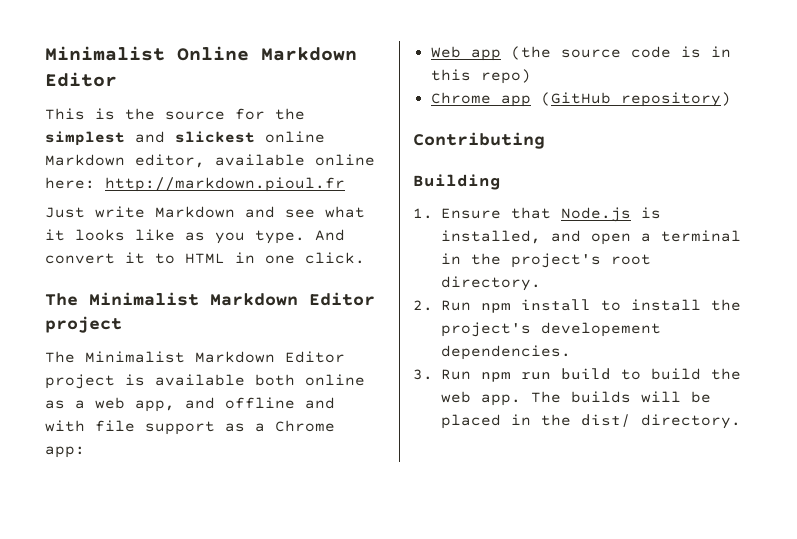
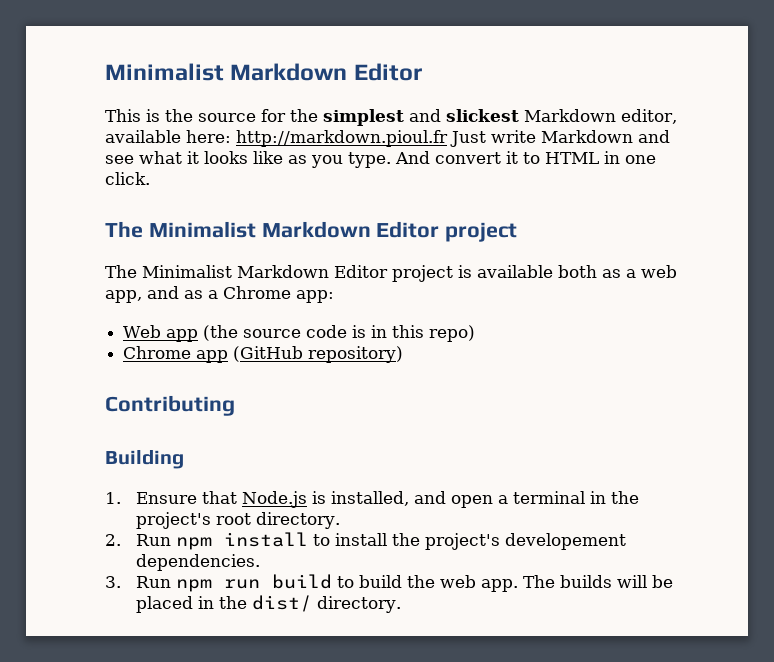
[45,46,249,61] Minimalist Online -> [105,63,224,81] Minimalist
[265,131,325,143] online -> (519, 115) none
[315,154,375,166] online -> (181, 136) none
(345, 184) // -> (448, 138) none
[305,374,365,386] online -> (597, 271) none
[225,397,335,409] [45,420,215,435] offline and with file support -> (179, 292) none

